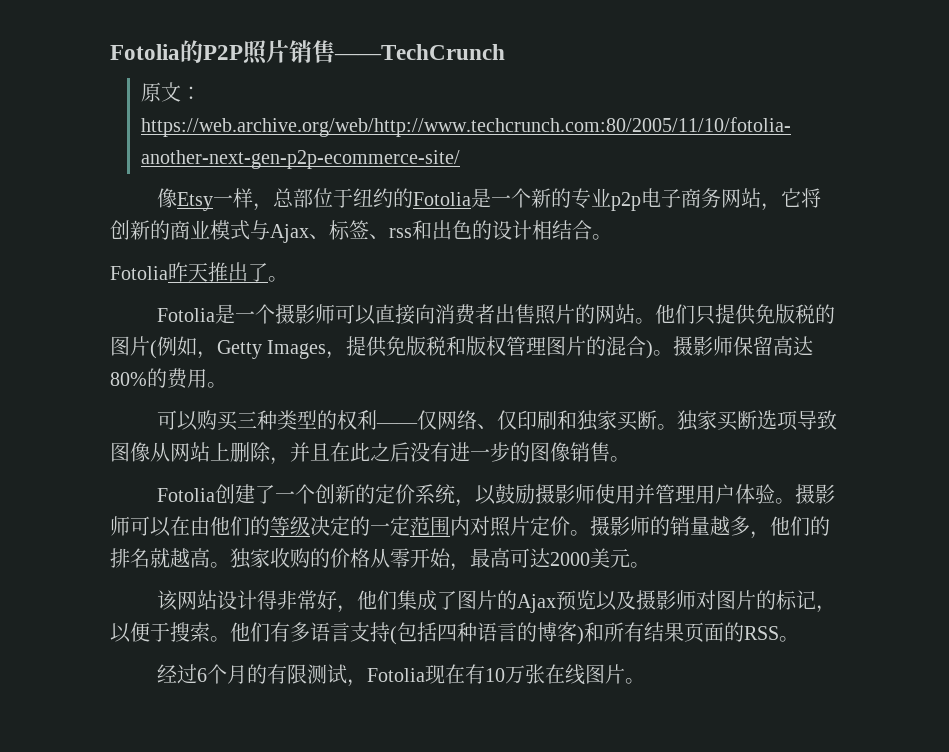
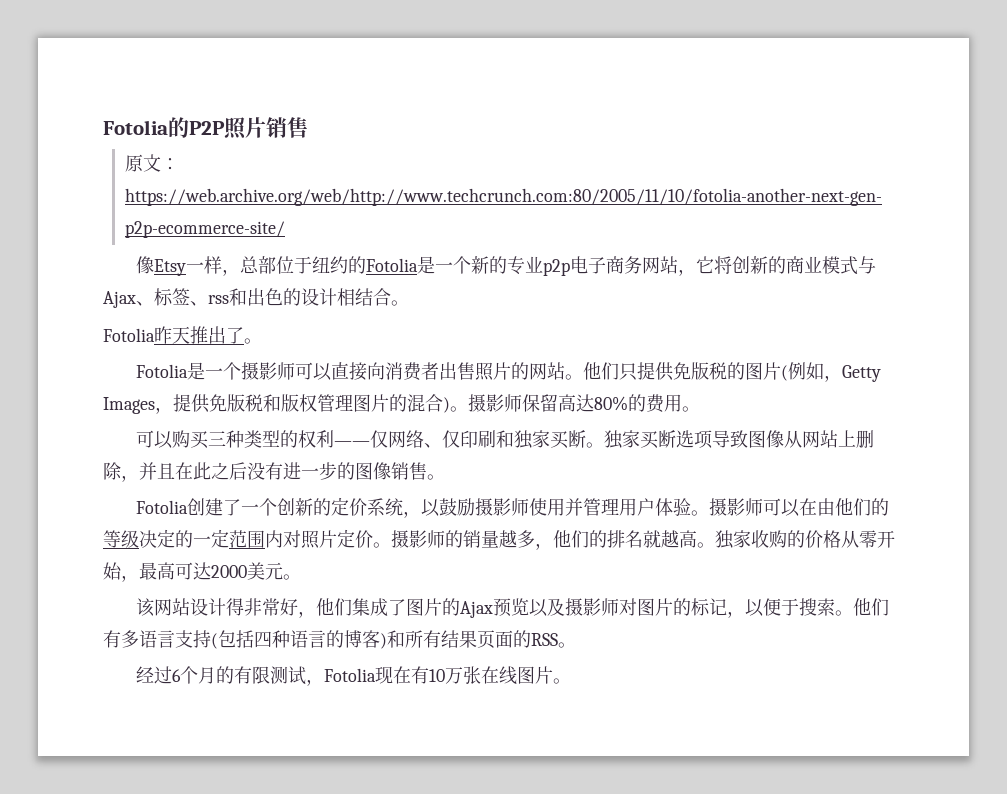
[334,44,505,60] ——TechCrunch -> (308, 127) none

